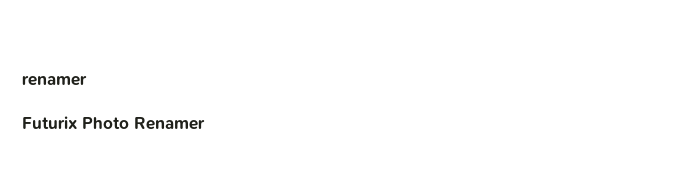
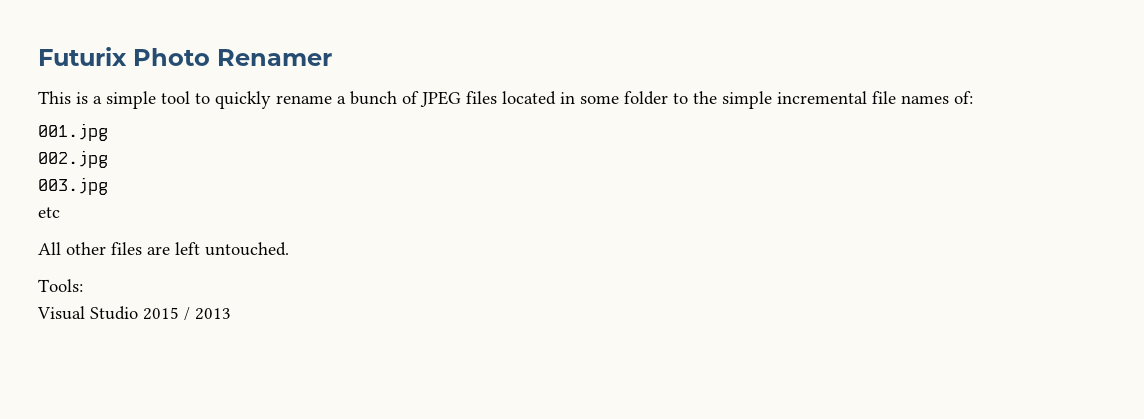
[22,75,87,86] renamer // -> (38, 56) none
(205, 123) none -> [38,91,973,109] [38,123,108,141] [38,150,108,168] [38,177,108,195] [38,207,60,218] [38,242,289,256] [38,279,83,292] [37,306,231,321] // This is a simple tool to quickly rename a bunch of JPEG files located in some folder to the simple incremental file names of: // 001.jpg // 002.jpg // 003.jpg // etc // All other files are left untouched. // Tools: // Visual Studio 2015 / 2013

